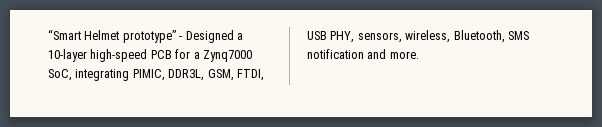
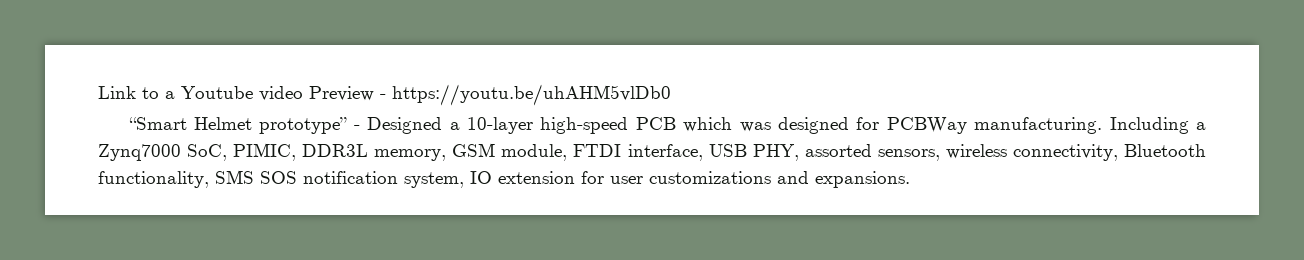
(48, 34) none -> [98,84,671,106] Link to a Youtube video Preview - https://youtu.be/uhAHM5vlDb0 //
[175,49,252,62] [48,69,264,81] [307,30,529,43] [307,49,419,59] for a Zynq7000 SoC, integrating PIMIC, DDR3L, GSM, FTDI, USB PHY, sensors, wireless, Bluetooth, SMS notification and more. -> [683,117,1206,134] [98,143,1207,161] [98,170,910,188] which was designed for PCBWay manufacturing. Including a Zynq7000 SoC, PIMIC, DDR3L memory, GSM module, FTDI interface, USB PHY, assorted sensors, wireless connectivity, Bluetooth functionality, SMS SOS notification system, IO extension for user customizations and expansions.

